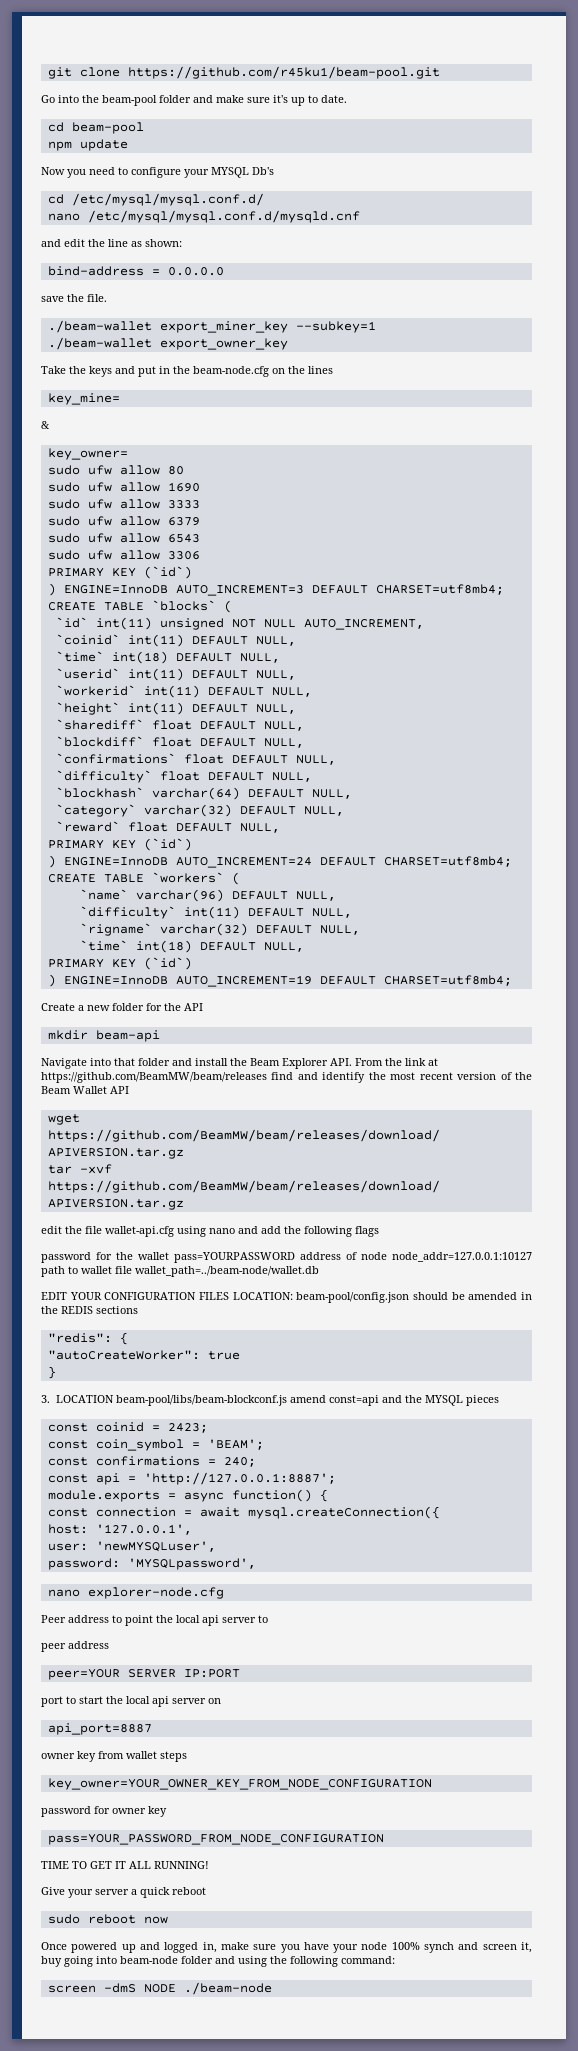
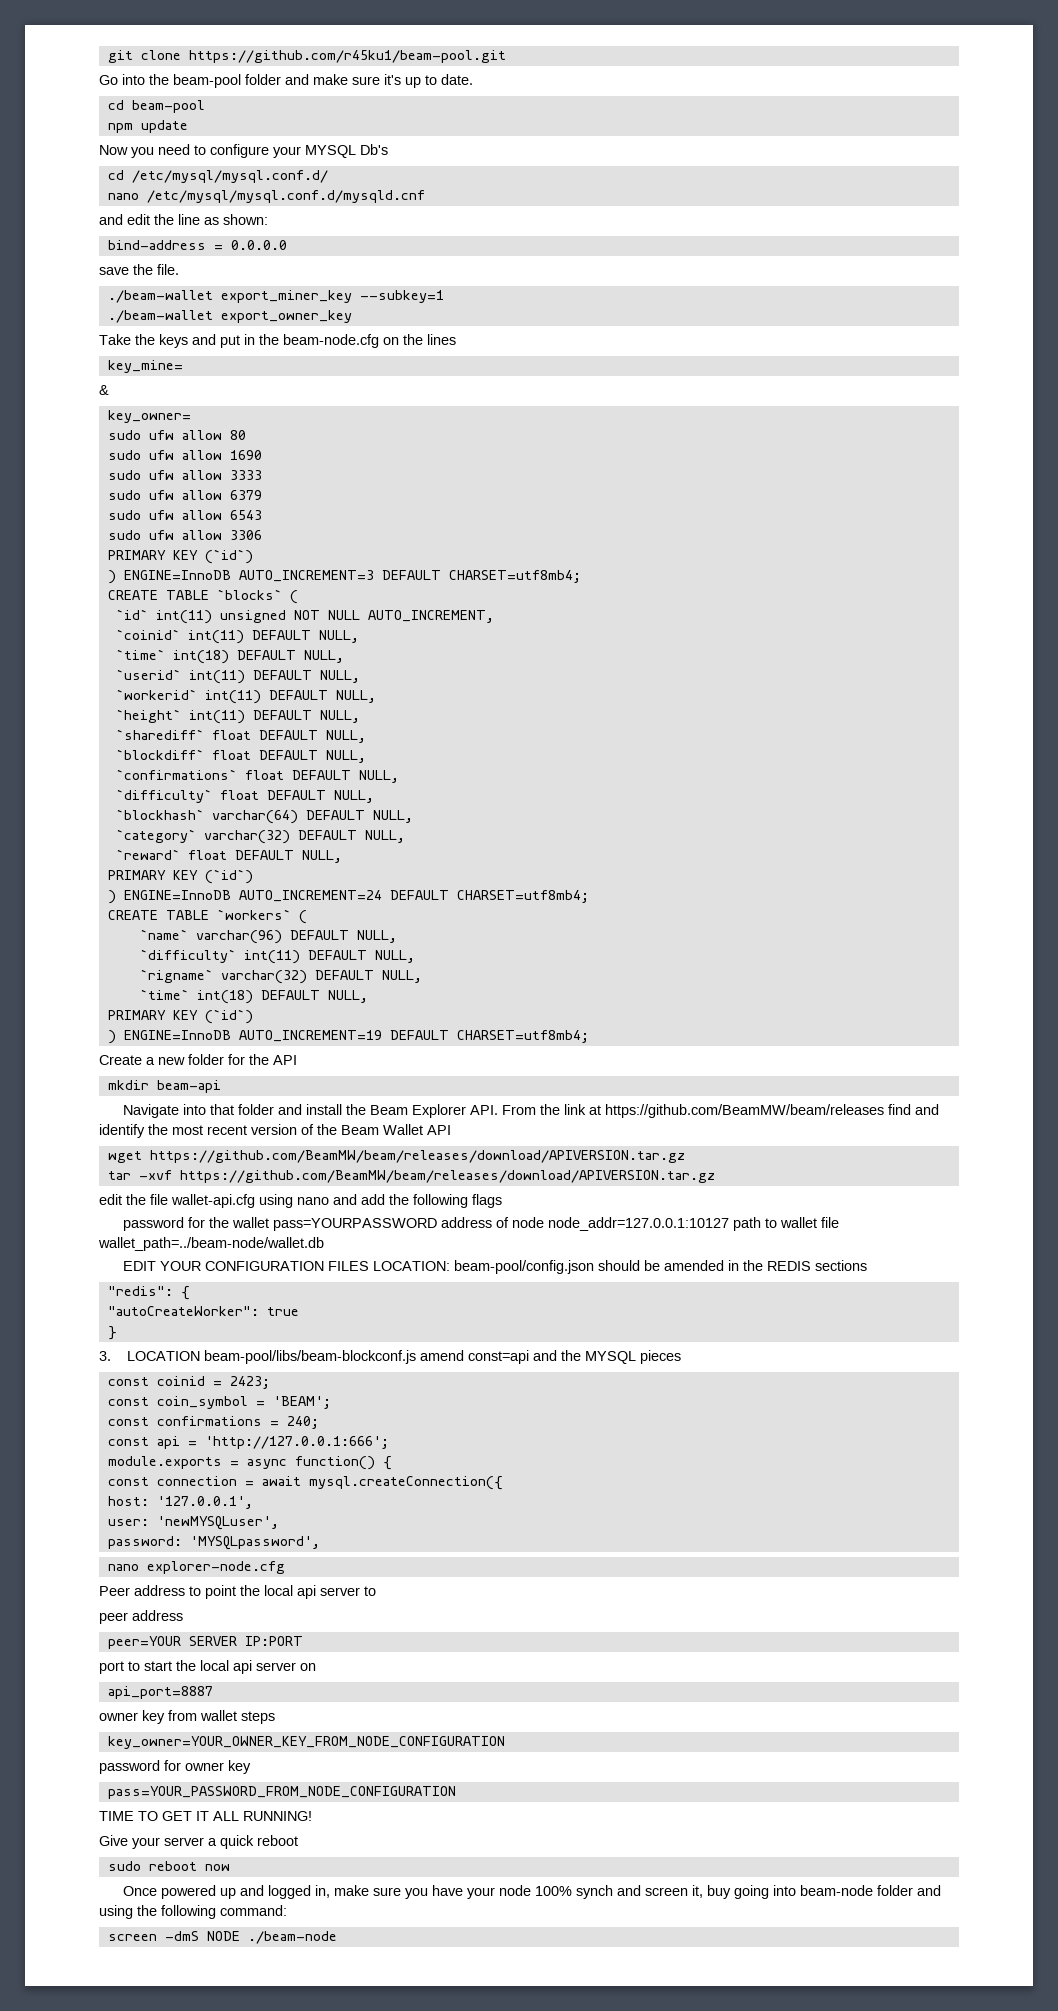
[143,1472,336,1485] 'http://127.0.0.1:8887'; -> [204,1436,389,1449] 'http://127.0.0.1:666';

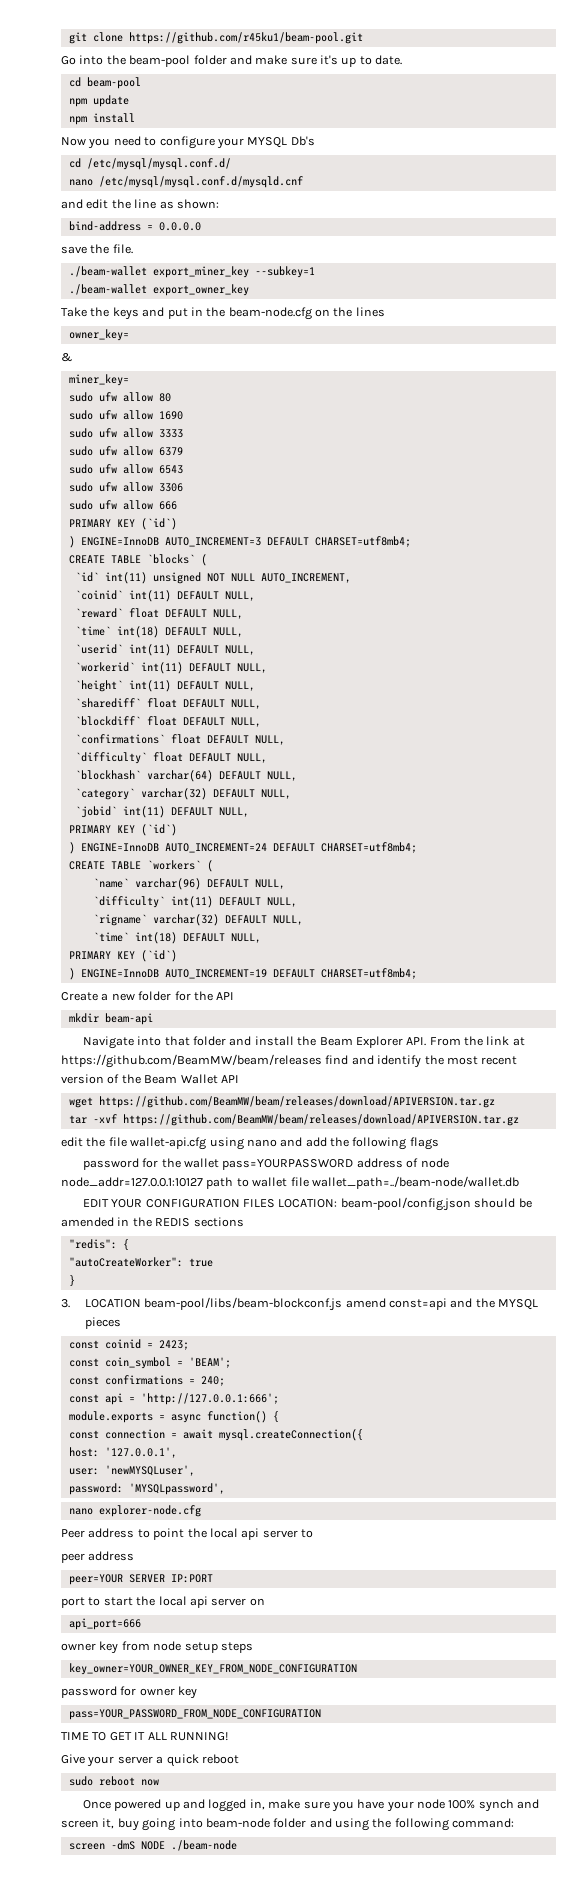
(188, 126) none -> [68,113,135,125] // npm install
[107,360,183,373] key_mine= -> [68,329,129,341] owner_key=
[107,410,191,423] key_owner= -> [68,374,129,386] miner_key=
(262, 535) none -> [68,500,177,510] // sudo ufw allow 666
(359, 636) none -> [74,608,243,619] // `reward` float DEFAULT NULL,
[115,849,227,860] `reward` float -> [74,806,165,818] `jobid` int(11)
[107,1686,213,1699] api_port=8887 -> [68,1618,141,1630] api_port=666
[200,1710,237,1721] wallet -> [153,1641,218,1653] node setup

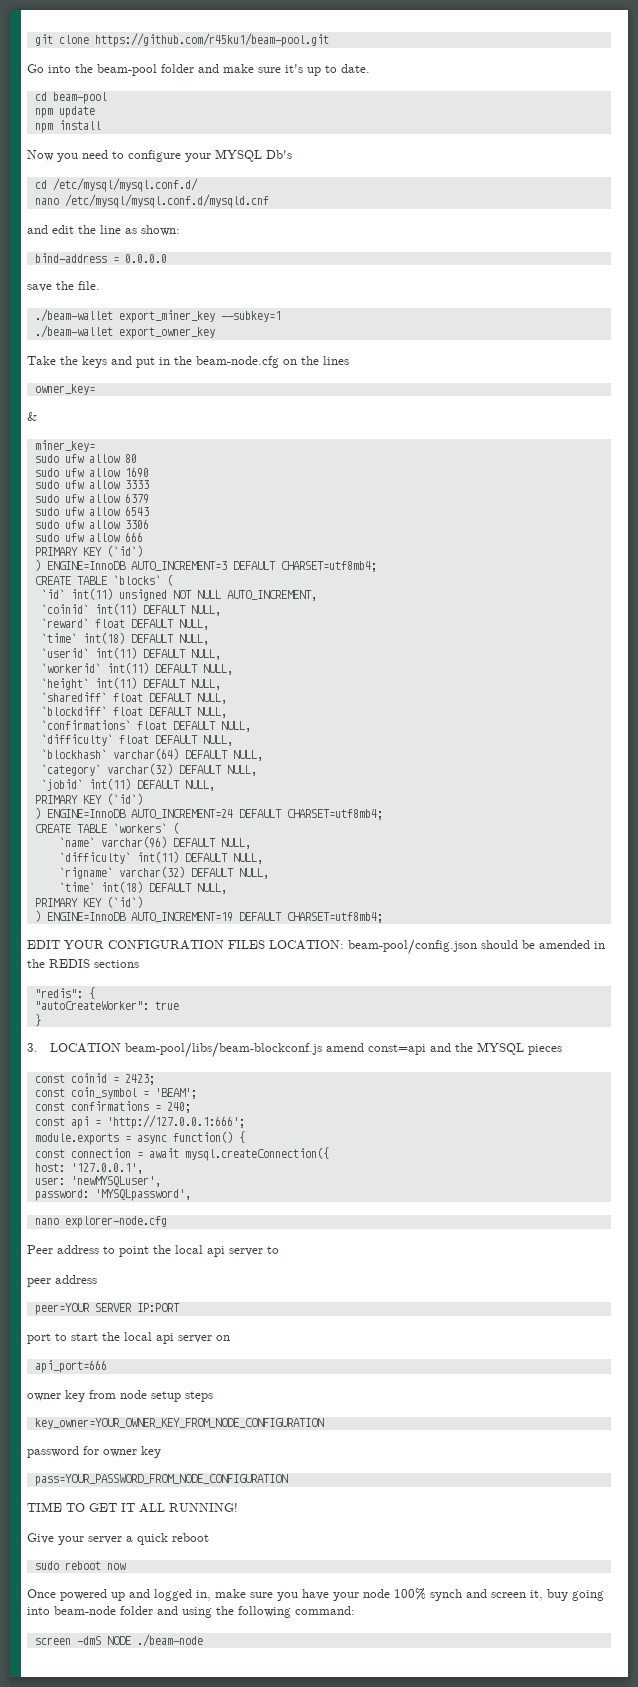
[61,991,235,1001] [68,1013,153,1025] [82,1036,525,1049] [61,1054,518,1068] [61,1074,239,1084] [68,1096,495,1108] [68,1114,519,1126] [61,1137,439,1150] [82,1158,449,1170] [61,1176,519,1189] // Create a new folder for the API // mkdir beam-api // Navigate into that folder and install the Beam Explorer API. From the link at https://github.com/BeamMW/beam/releases find and identify the most recent version of the Beam Wallet API // wget https://github.com/BeamMW/beam/releases/download/APIVERSION.tar.gz // tar -xvf https://github.com/BeamMW/beam/releases/download/APIVERSION.tar.gz // edit the file wallet-api.cfg using nano and add the following flags // password for the wallet pass=YOURPASSWORD address of node node_addr=127.0.0.1:10127 path to wallet file wallet_path=../beam-node/wallet.db -> (383, 917) none

